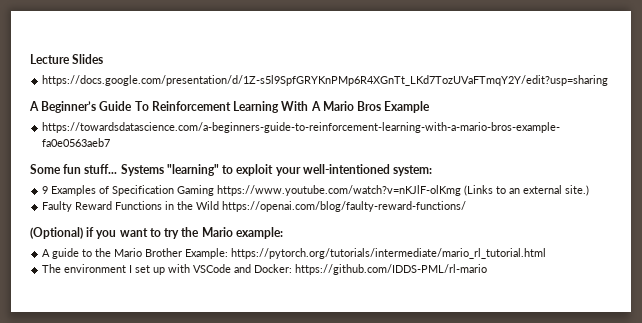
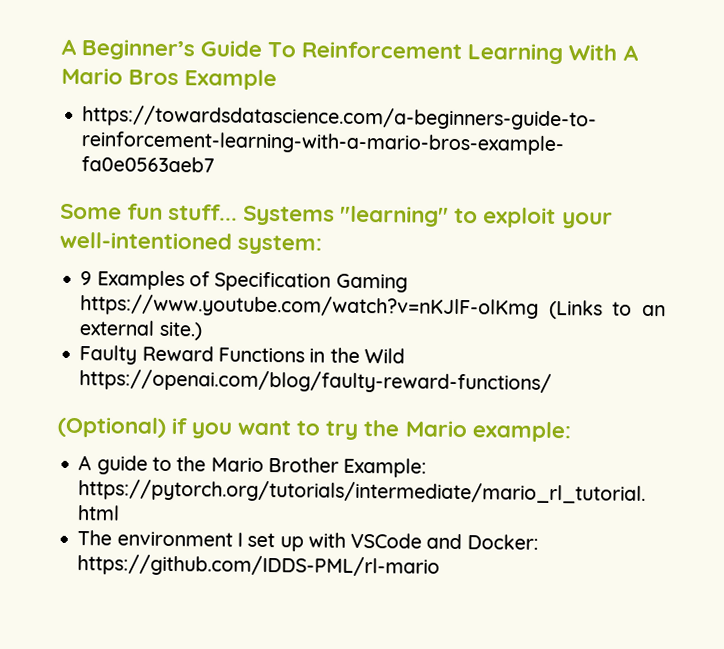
[30,54,104,64] [42,75,609,86] Lecture Slides // https://docs.google.com/presentation/d/1Z-s5l9SpfGRYKnPMp6R4XGnTt_LKd7TozUVaFTmqY2Y/edit?usp=sharing // -> (61, 46) none

